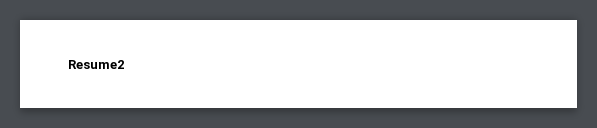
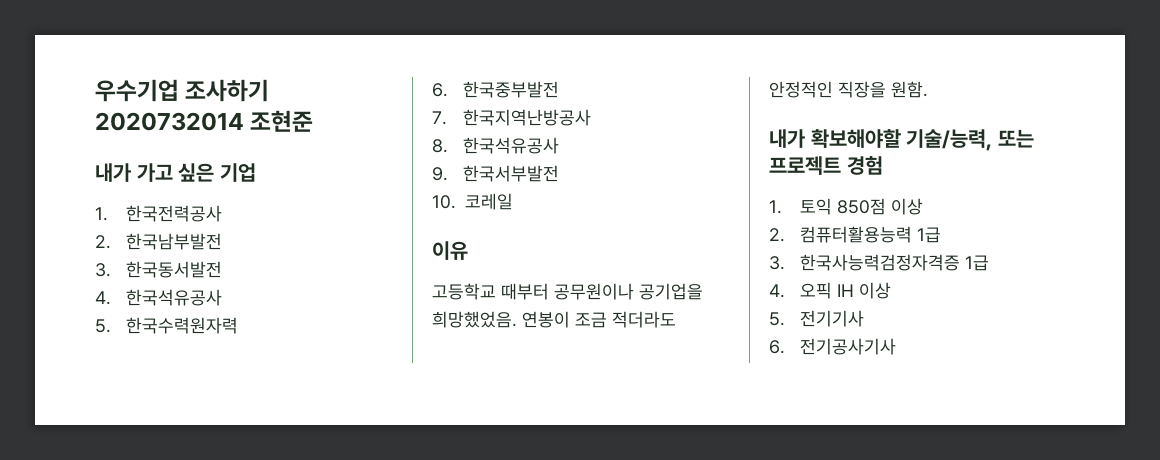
[68,60,124,69] Resume2 -> [95,79,270,102] [95,110,314,132] [95,163,257,182] [95,205,223,222] [95,233,223,250] [95,261,223,278] [95,289,223,306] [95,317,239,334] [432,81,560,98] [432,109,592,126] [432,137,560,154] [432,165,560,182] [432,193,513,210] [432,241,468,260] [432,283,703,300] [432,311,676,328] [769,81,928,98] [769,129,1035,151] [769,156,883,175] [769,198,924,215] [769,226,942,243] [769,254,990,271] [769,282,892,299] [769,310,865,327] [769,338,897,355] 우수기업 조사하기 2020732014 조현준 // 내가 가고 싶은 기업 // 1. 한국전력공사 // 2. 한국남부발전 // 3. 한국동서발전 // 4. 한국석유공사 // 5. 한국수력원자력 // 6. 한국중부발전 // 7. 한국지역난방공사 // 8. 한국석유공사 // 9. 한국서부발전 // 10. 코레일 // 이유 // 고등학교 때부터 공무원이나 공기업을 희망했었음. 연봉이 조금 적더라도 안정적인 직장을 원함. // 내가 확보해야할 기술/능력, 또는 프로젝트 경험 // 1. 토익 850점 이상 // 2. 컴퓨터활용능력 1급 // 3. 한국사능력검정자격증 1급 // 4. 오픽 IH 이상 // 5. 전기기사 // 6. 전기공사기사

